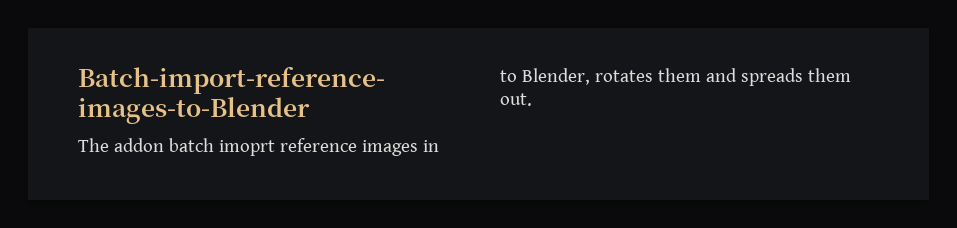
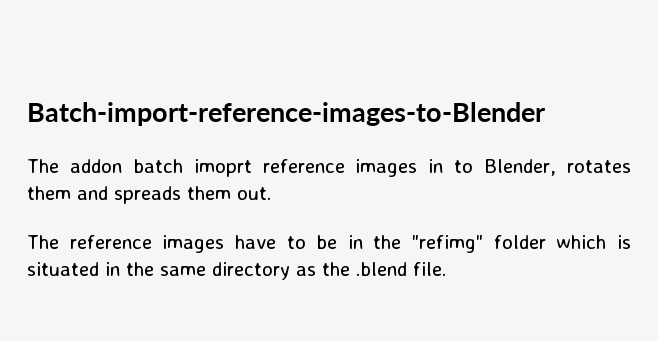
(532, 99) none -> [27,235,631,253] [27,262,446,280] // The reference images have to be in the "refimg" folder which is situated in the same directory as the .blend file.

